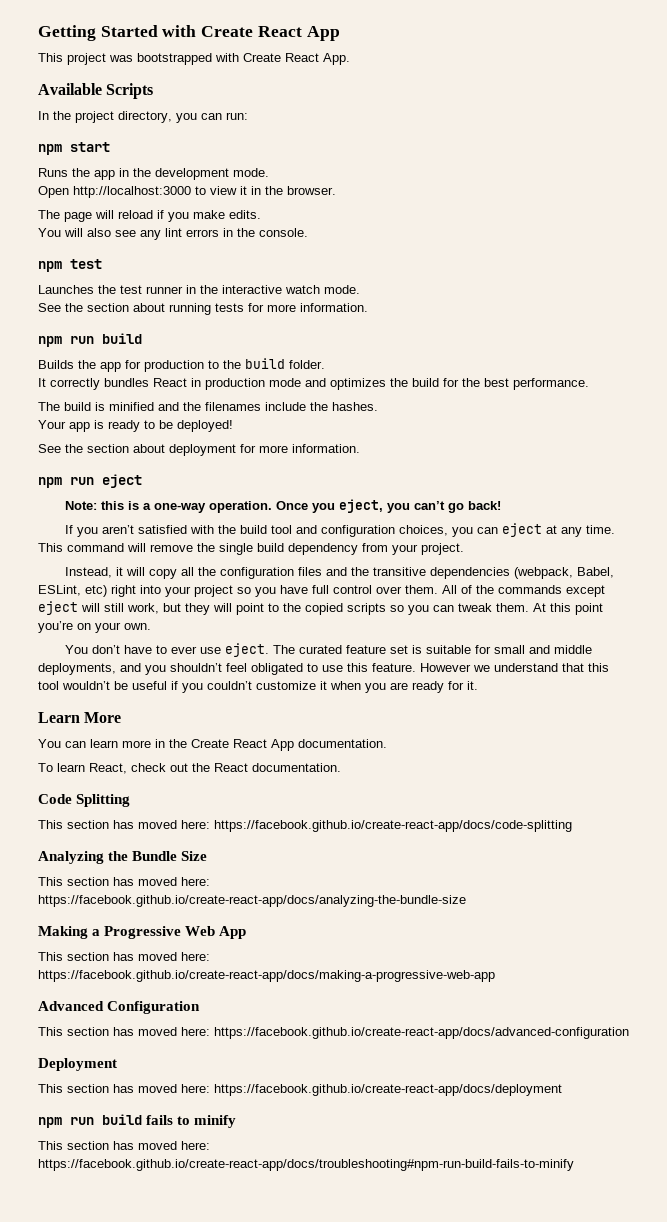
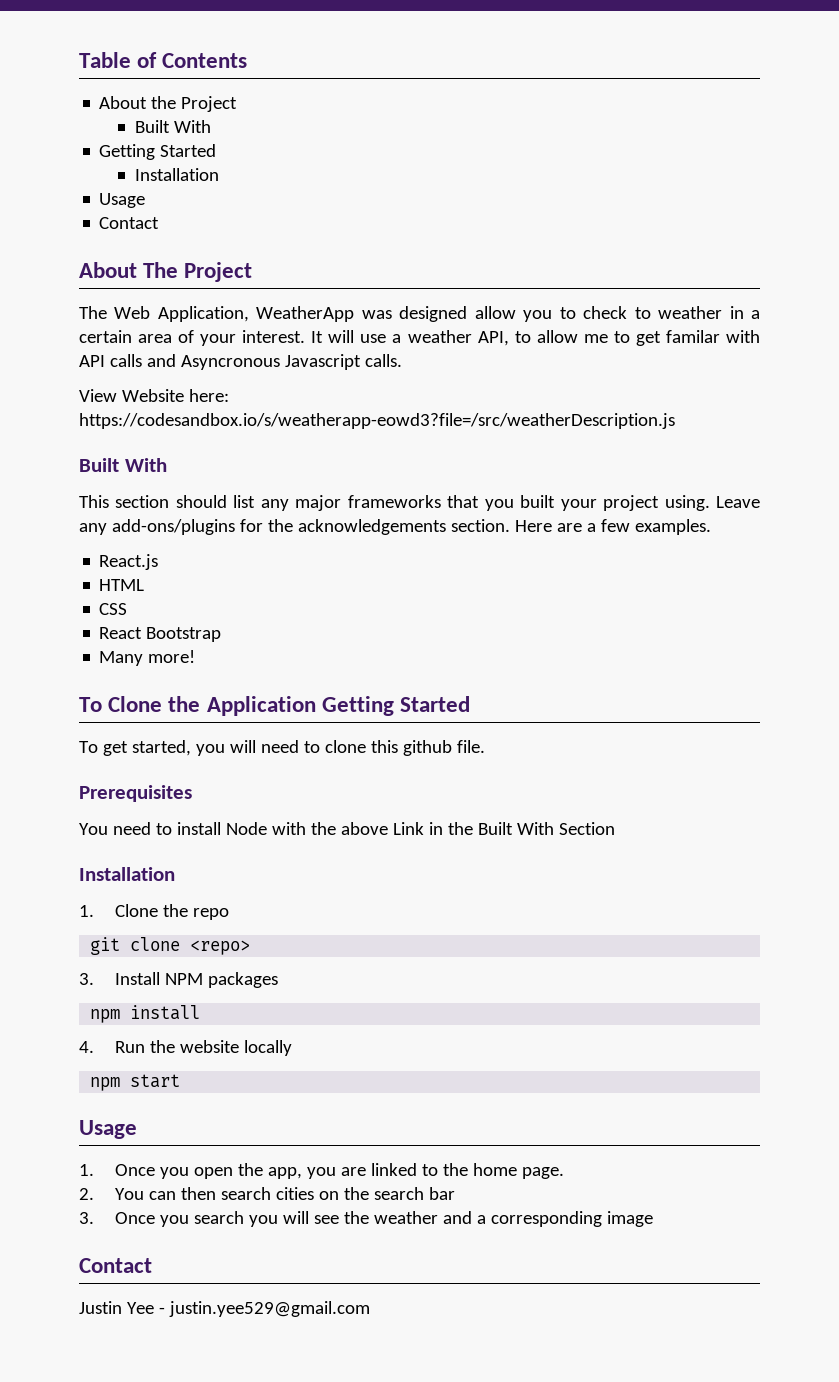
[38,25,340,41] [38,53,350,65] [38,83,154,99] [38,111,248,123] [38,142,110,155] [38,168,269,180] [38,186,336,198] [38,210,261,222] [38,228,308,240] [38,259,102,272] [38,285,360,294] [38,303,368,315] [38,333,142,347] [38,358,325,372] [38,378,589,390] [38,402,378,411] [38,420,233,432] [38,444,360,456] [38,474,142,488] [64,499,501,513] [64,523,615,537] [38,543,464,555] [64,567,614,579] [38,585,605,597] [38,601,603,615] [38,621,151,633] [64,643,592,657] [38,663,609,675] [38,681,478,693] [38,712,122,723] [38,739,387,751] [38,763,341,774] [38,794,131,807] [38,820,572,832] [38,851,208,864] [38,877,210,886] [38,895,466,907] [38,926,247,939] [38,952,210,961] [38,970,495,982] [38,1001,201,1014] [38,1027,629,1039] [38,1058,117,1071] [38,1084,562,1096] [38,1114,237,1128] [38,1141,210,1150] [38,1159,574,1171] Getting Started with Create React App // This project was bootstrapped with Create React App. // Available Scripts // In the project directory, you can run: // npm start // Runs the app in the development mode. // Open http://localhost:3000 to view it in the browser. // The page will reload if you make edits. // You will also see any lint errors in the console. // npm test // Launches the test runner in the interactive watch mode. // See the section about running tests for more information. // npm run build // Builds the app for production to the build folder. // It correctly bundles React in production mode and optimizes the build for the best performance. // The build is minified and the filenames include the hashes. // Your app is ready to be deployed! // See the section about deployment for more information. // npm run eject // Note: this is a one-way operation. Once you eject, you can’t go back! // If you aren’t satisfied with the build tool and configuration choices, you can eject at any time. This command will remove the single build dependency from your project. // Instead, it will copy all the configuration files and the transitive dependencies (webpack, Babel, ESLint, etc) right into your project so you have full control over them. All of the commands except eject will still work, but they will point to the copied scripts so you can tweak them. At this point you’re on your own. // You don’t have to ever use eject. The curated feature set is suitable for small and middle deployments, and you shouldn’t feel obligated to use this feature. However we understand that this tool wouldn’t be useful if you couldn’t customize it when you are ready for it. // Learn More // You can learn more in the Create React App documentation. // To learn React, check out the React documentation. // Code Splitting // This section has moved here: https://facebook.github.io/create-react-app/docs/code-splitting // Analyzing the Bundle Size // This section has moved here: https://facebook.github.io/create-react-app/docs/analyzing-the-bundle-size // Making a Progressive Web App // This section has moved here: https://facebook.github.io/create-react-app/docs/making-a-progressive-web-app // Advanced Configuration // This section has moved here: https://facebook.github.io/create-react-app/docs/advanced-configuration // Deployment // This section has moved here: https://facebook.github.io/create-react-app/docs/deployment // npm run build fails to minify // This section has moved here: https://facebook.github.io/create-react-app/docs/troubleshooting#npm-run-build-fails-to-minify -> [79,52,248,68] [99,96,238,112] [134,120,211,133] [99,144,217,160] [134,168,219,181] [99,193,146,208] [99,217,160,229] [79,262,253,282] [79,306,760,322] [79,330,760,346] [79,354,402,370] [79,389,229,402] [79,413,675,429] [79,458,167,472] [79,495,760,511] [79,519,711,535] [99,554,159,570] [99,579,145,591] [99,603,128,615] [99,627,222,642] [99,650,196,666] [79,696,471,716] [79,740,485,756] [79,785,192,802] [79,822,615,835] [79,867,175,881] [79,904,229,920] [90,937,251,955] [79,972,278,988] [90,1005,201,1023] [79,1040,292,1056] [90,1074,181,1091] [79,1120,137,1139] [79,1163,564,1179] [79,1187,455,1200] [79,1211,653,1227] [79,1258,152,1273] [79,1301,370,1317] Table of Contents // About the Project // Built With // Getting Started // Installation // Usage // Contact // About The Project // The Web Application, WeatherApp was designed allow you to check to weather in a certain area of your interest. It will use a weather API, to allow me to get familar with API calls and Asyncronous Javascript calls. // View Website here: https://codesandbox.io/s/weatherapp-eowd3?file=/src/weatherDescription.js // Built With // This section should list any major frameworks that you built your project using. Leave any add-ons/plugins for the acknowledgements section. Here are a few examples. // React.js // HTML // CSS // React Bootstrap // Many more! // To Clone the Application Getting Started // To get started, you will need to clone this github file. // Prerequisites // You need to install Node with the above Link in the Built With Section // Installation // 1. Clone the repo // git clone <repo> // 3. Install NPM packages // npm install // 4. Run the website locally // npm start // Usage // 1. Once you open the app, you are linked to the home page. // 2. You can then search cities on the search bar // 3. Once you search you will see the weather and a corresponding image // Contact // Justin Yee - justin.yee529@gmail.com

